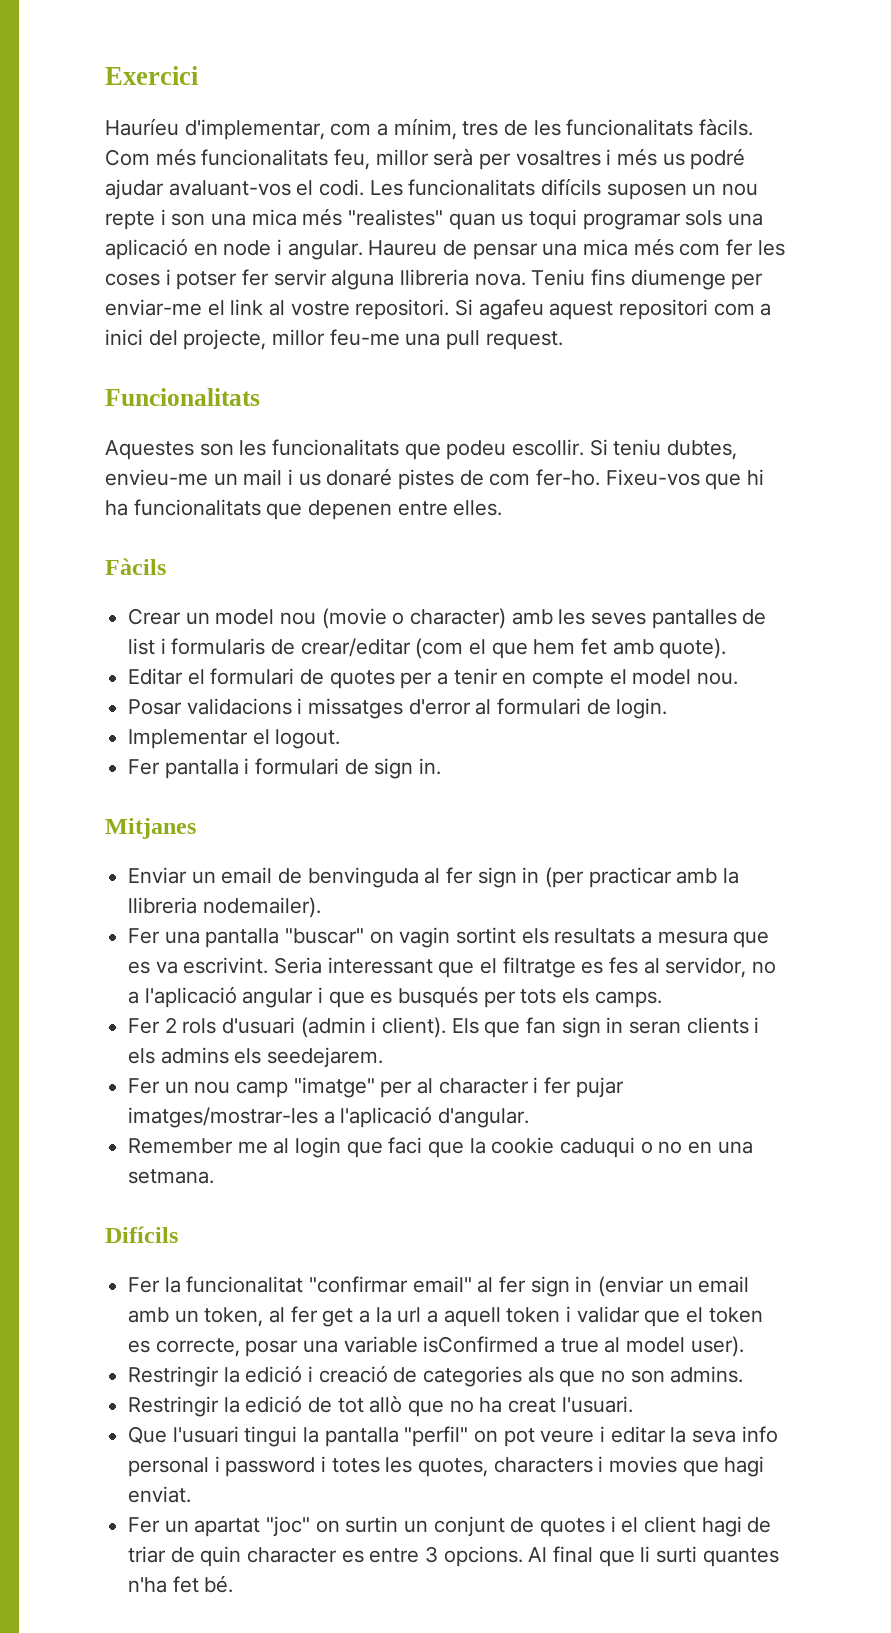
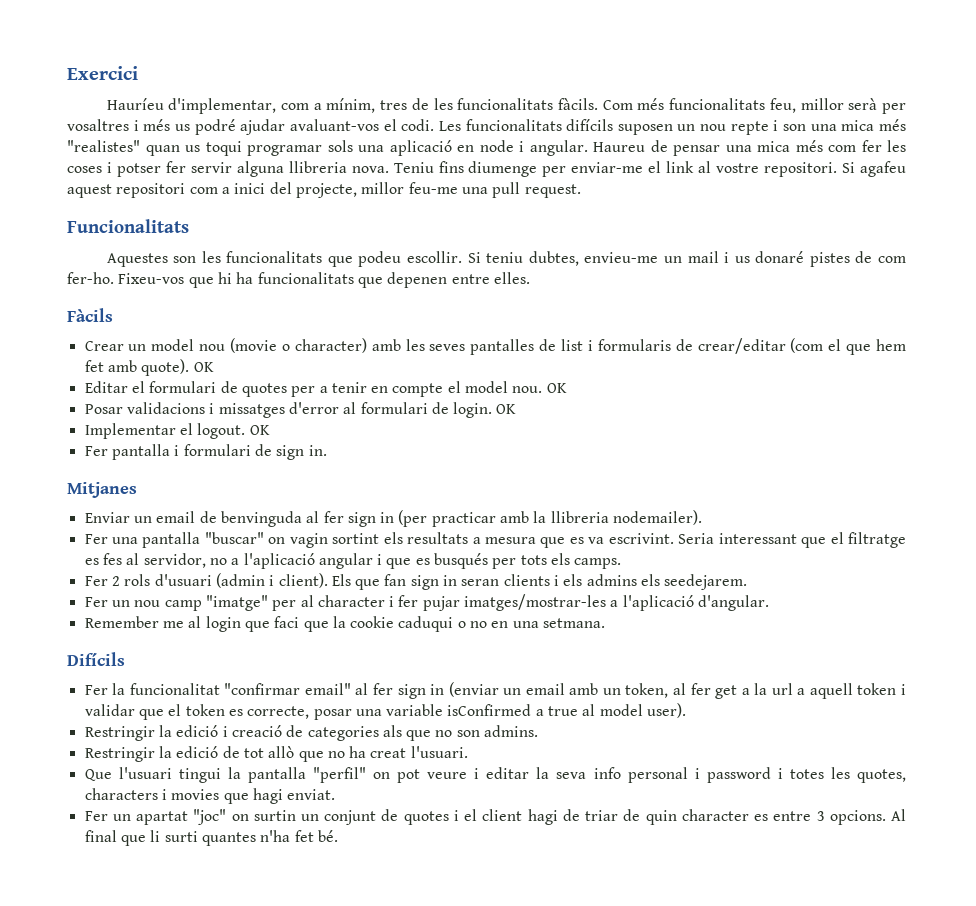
(727, 648) none -> [193,362,214,372] OK
(739, 678) none -> [546,383,567,393] OK
(668, 708) none -> [496,404,517,414] OK
(341, 739) none -> [249,425,270,435] OK

